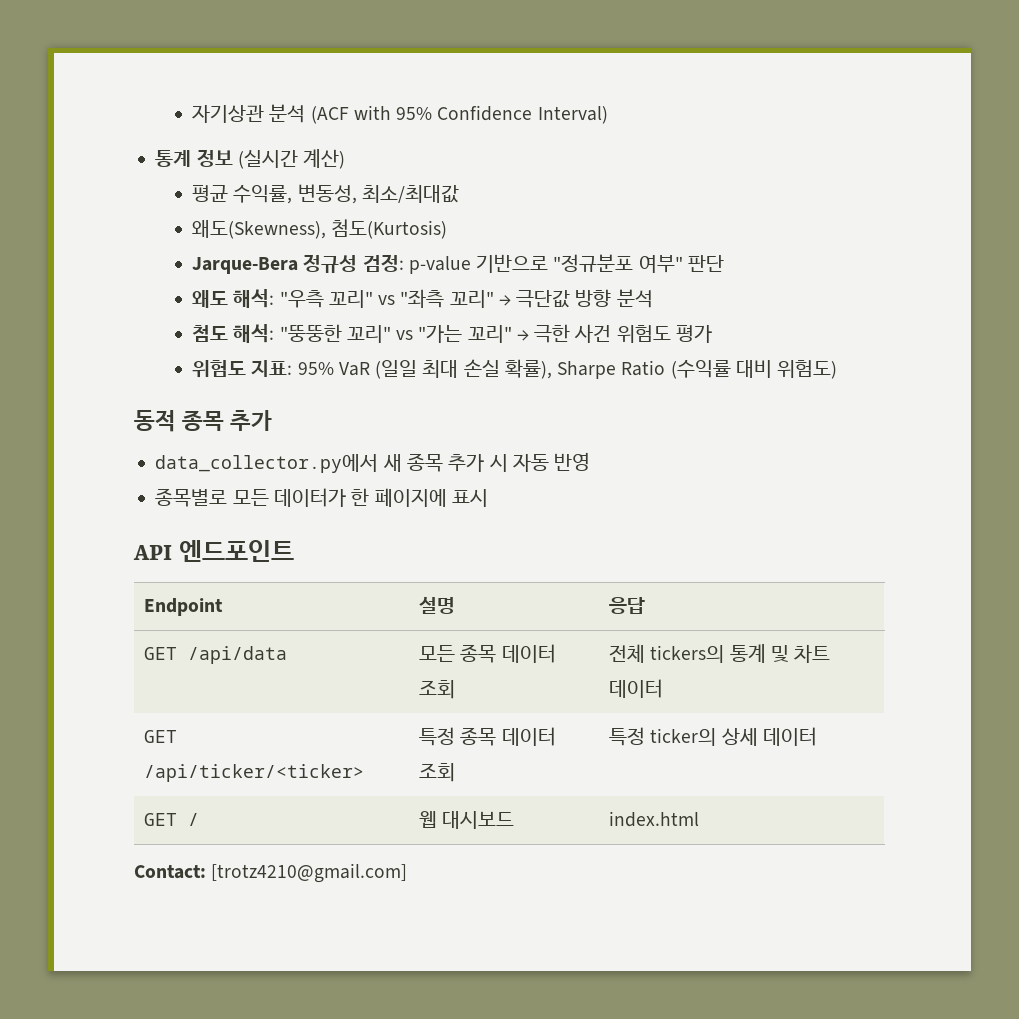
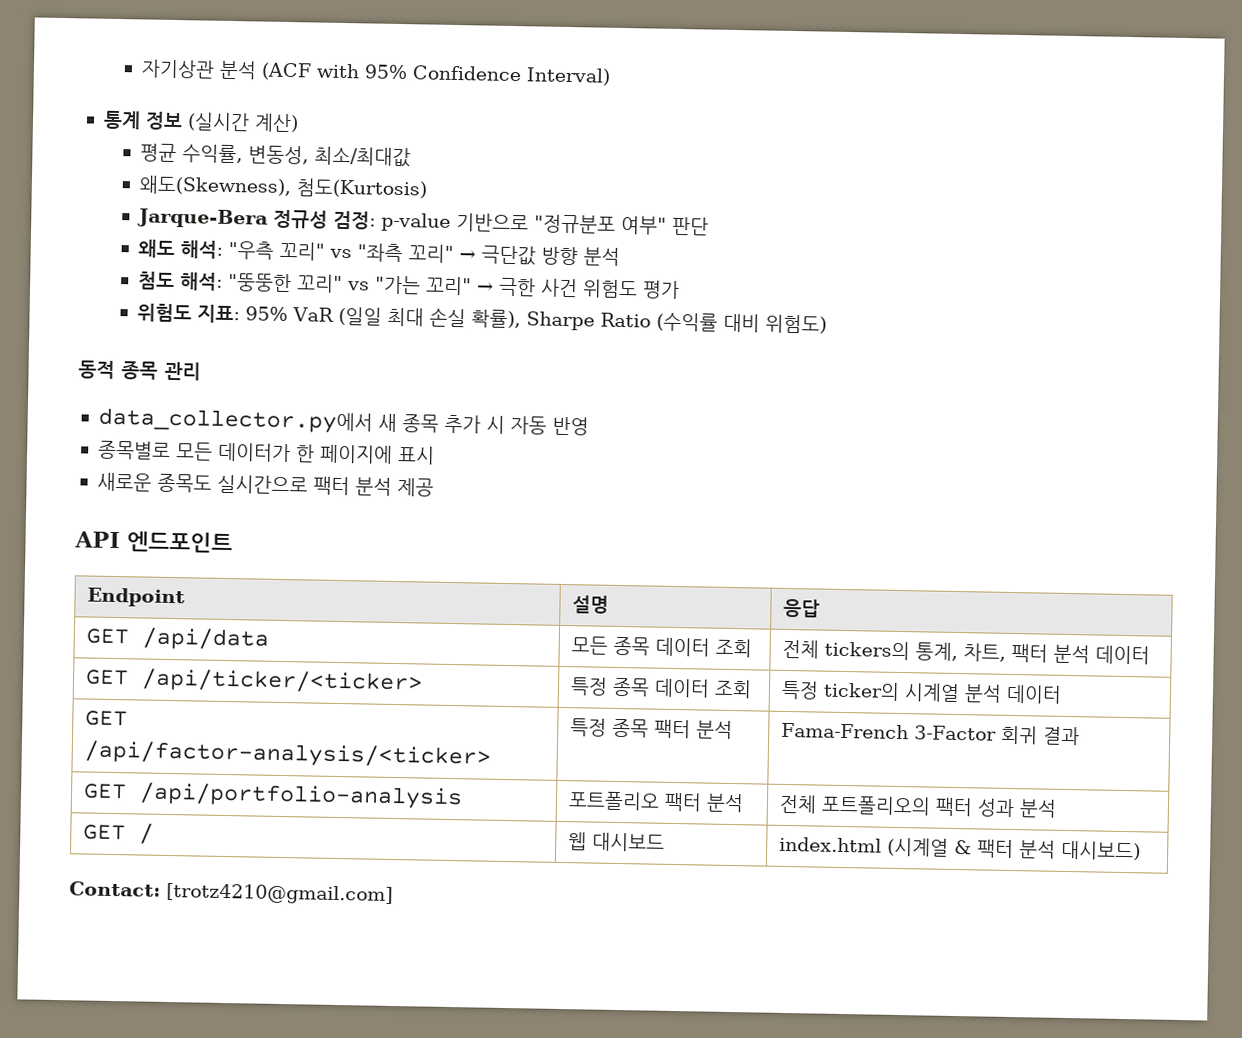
[230,410,273,431] 추가 -> [164,361,201,381] 관리
(488, 498) none -> [96,472,434,497] // 새로운 종목도 실시간으로 팩터 분석 제공
[729,644,831,663] 통계 및 차트 -> [915,642,1091,664] 통계, 차트, 팩터 분석
[721,727,817,746] 상세 데이터 -> [904,683,1063,704] [85,710,129,727] [84,740,492,769] [570,718,734,740] [781,722,1081,746] [83,782,464,810] [568,791,745,813] [779,794,1058,818] 시계열 분석 데이터 // GET /api/factor-analysis/<ticker> | 특정 종목 팩터 분석 | Fama-French 3-Factor 회귀 결과 // GET /api/portfolio-analysis | 포트폴리오 팩터 분석 | 전체 포트폴리오의 팩터 성과 분석
(699, 819) none -> [887,837,1142,861] (시계열 & 팩터 분석 대시보드)

